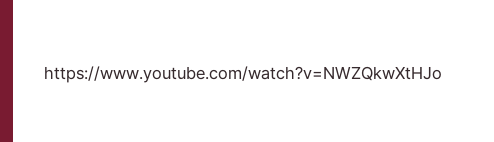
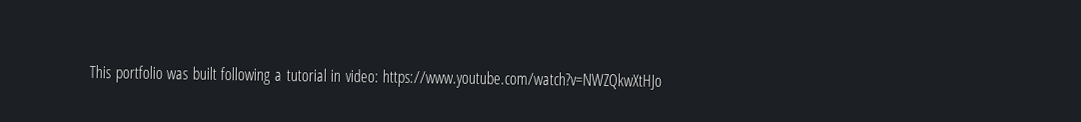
(44, 74) none -> [89,64,379,85] This portfolio was built following a tutorial in video:

